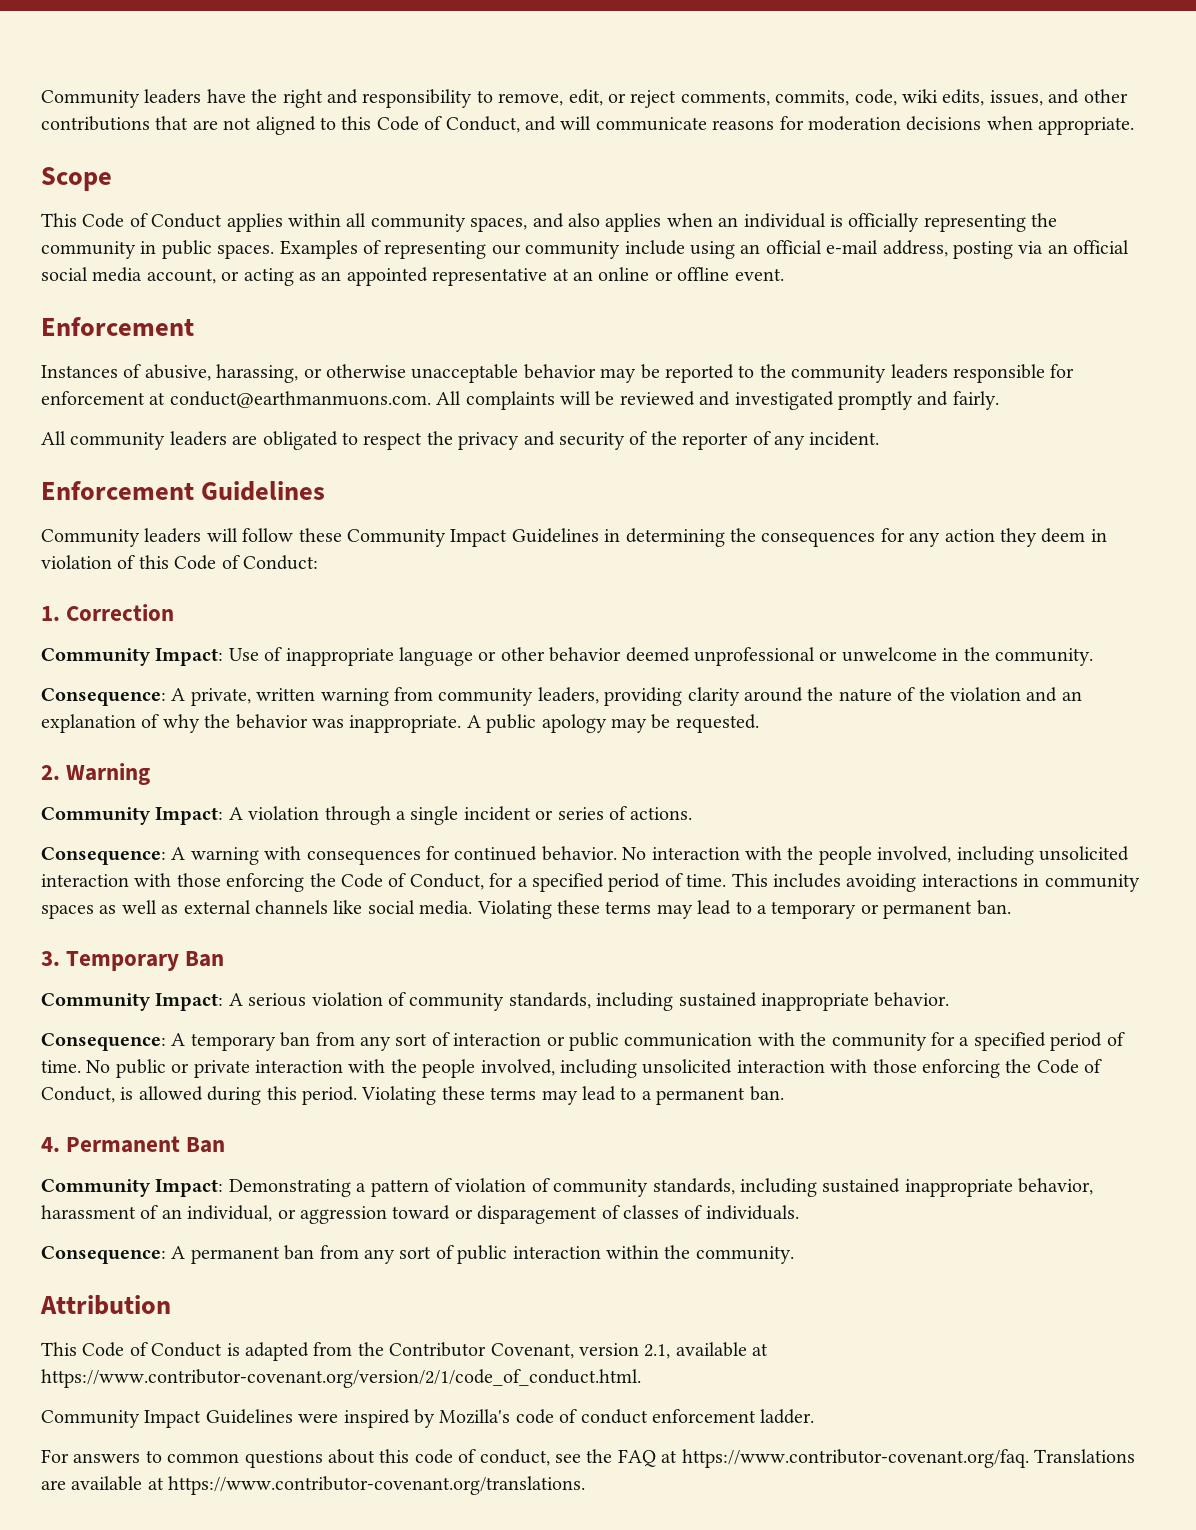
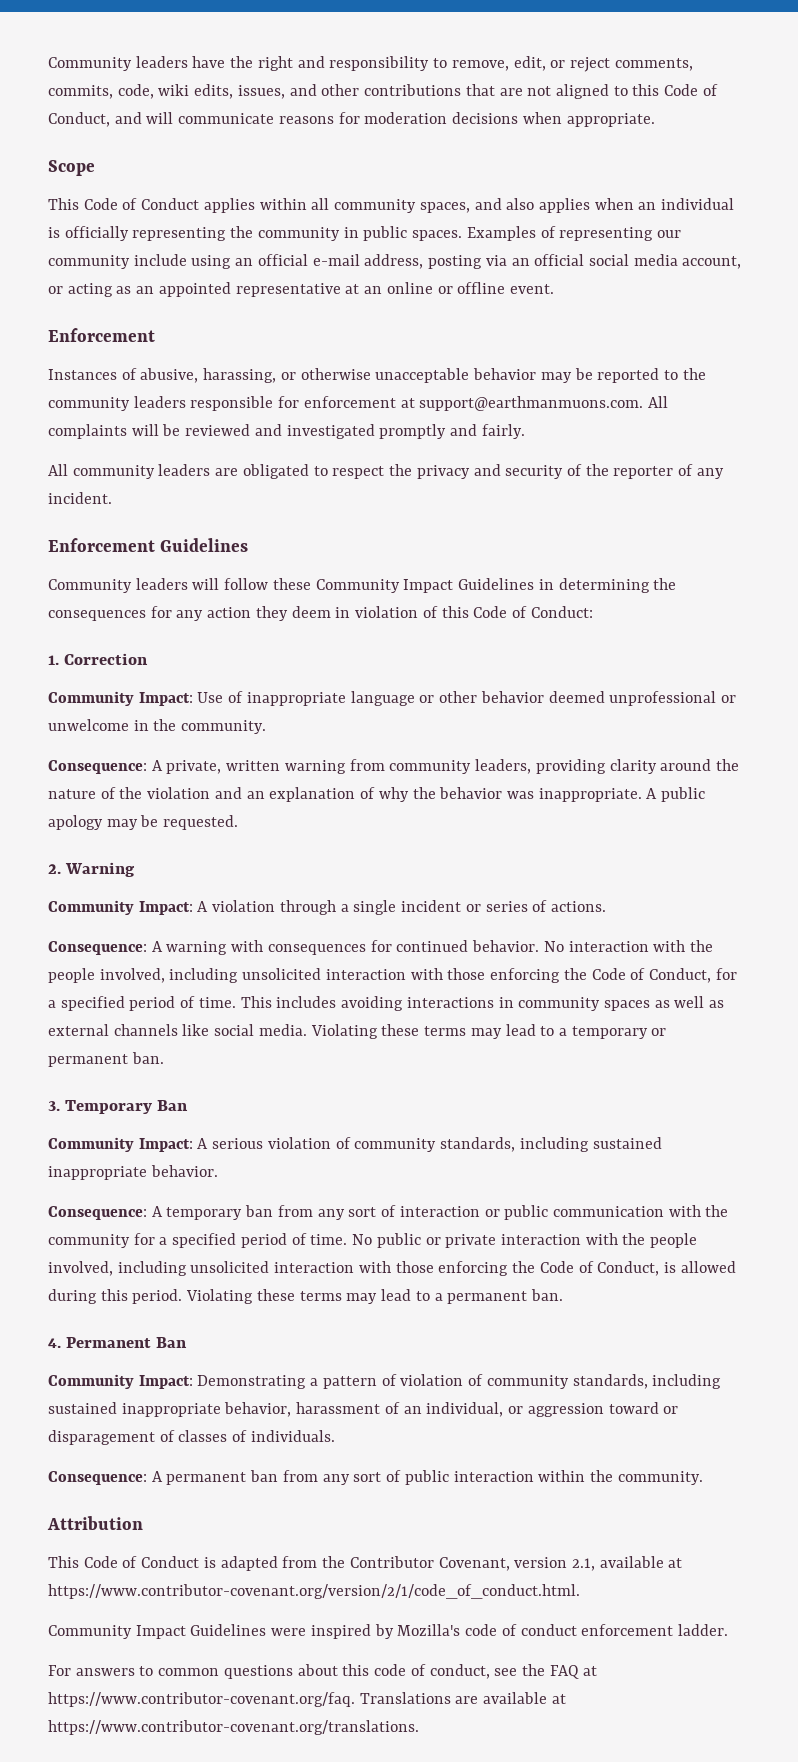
[169,391,431,408] conduct@earthmanmuons.com. -> [419,396,644,411] support@earthmanmuons.com.

